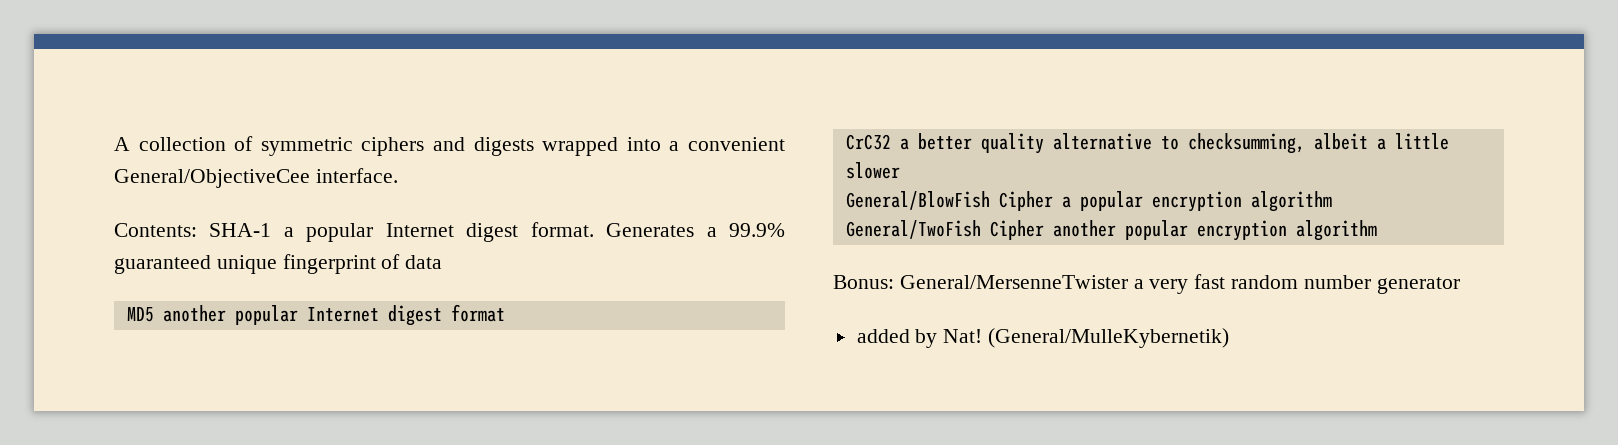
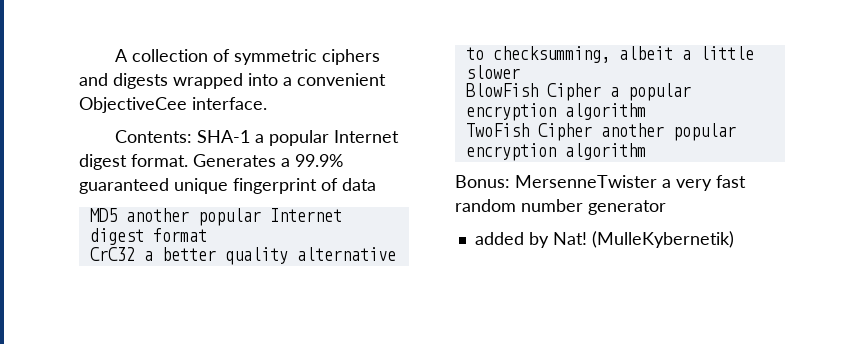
[114,169,310,188] General/ObjectiveCee -> [79,97,187,113] ObjectiveCee
[845,191,990,210] General/BlowFish -> [465,83,538,97] BlowFish
[845,220,981,239] General/TwoFish -> [465,123,529,137] TwoFish
[899,275,1128,289] General/MersenneTwister -> [515,175,657,188] MersenneTwister
[988,328,1230,348] (General/MulleKybernetik) -> [591,231,734,248] (MulleKybernetik)

